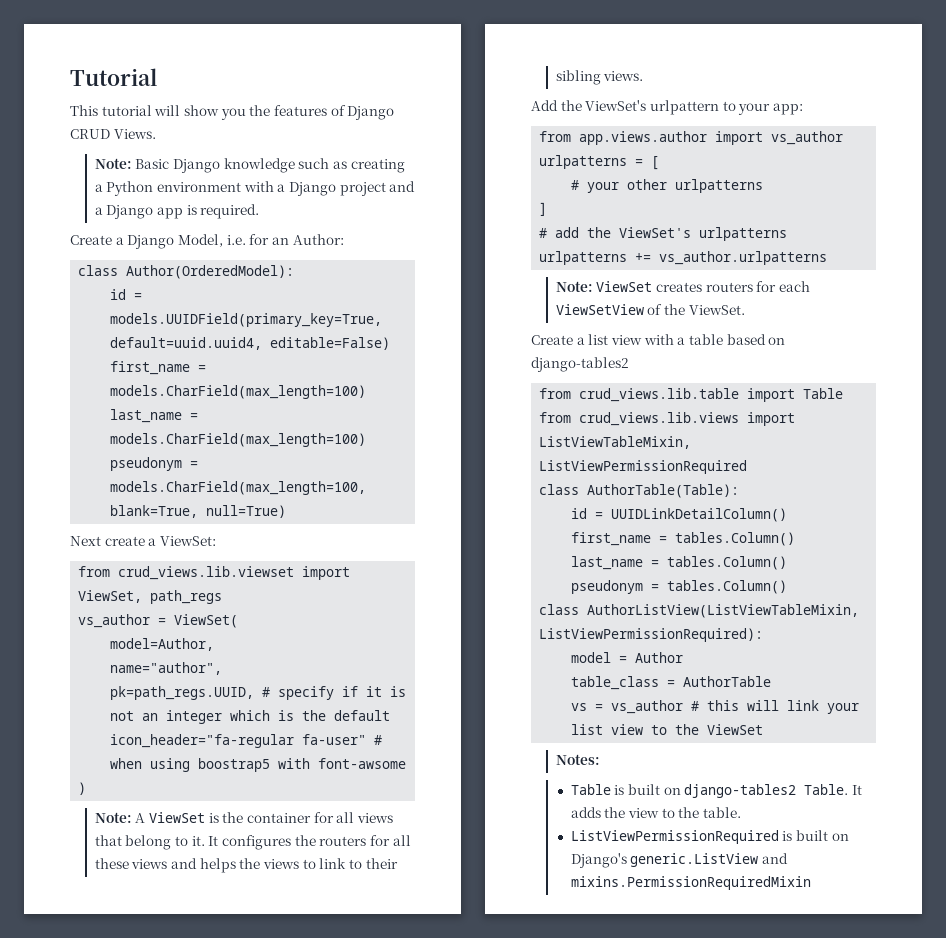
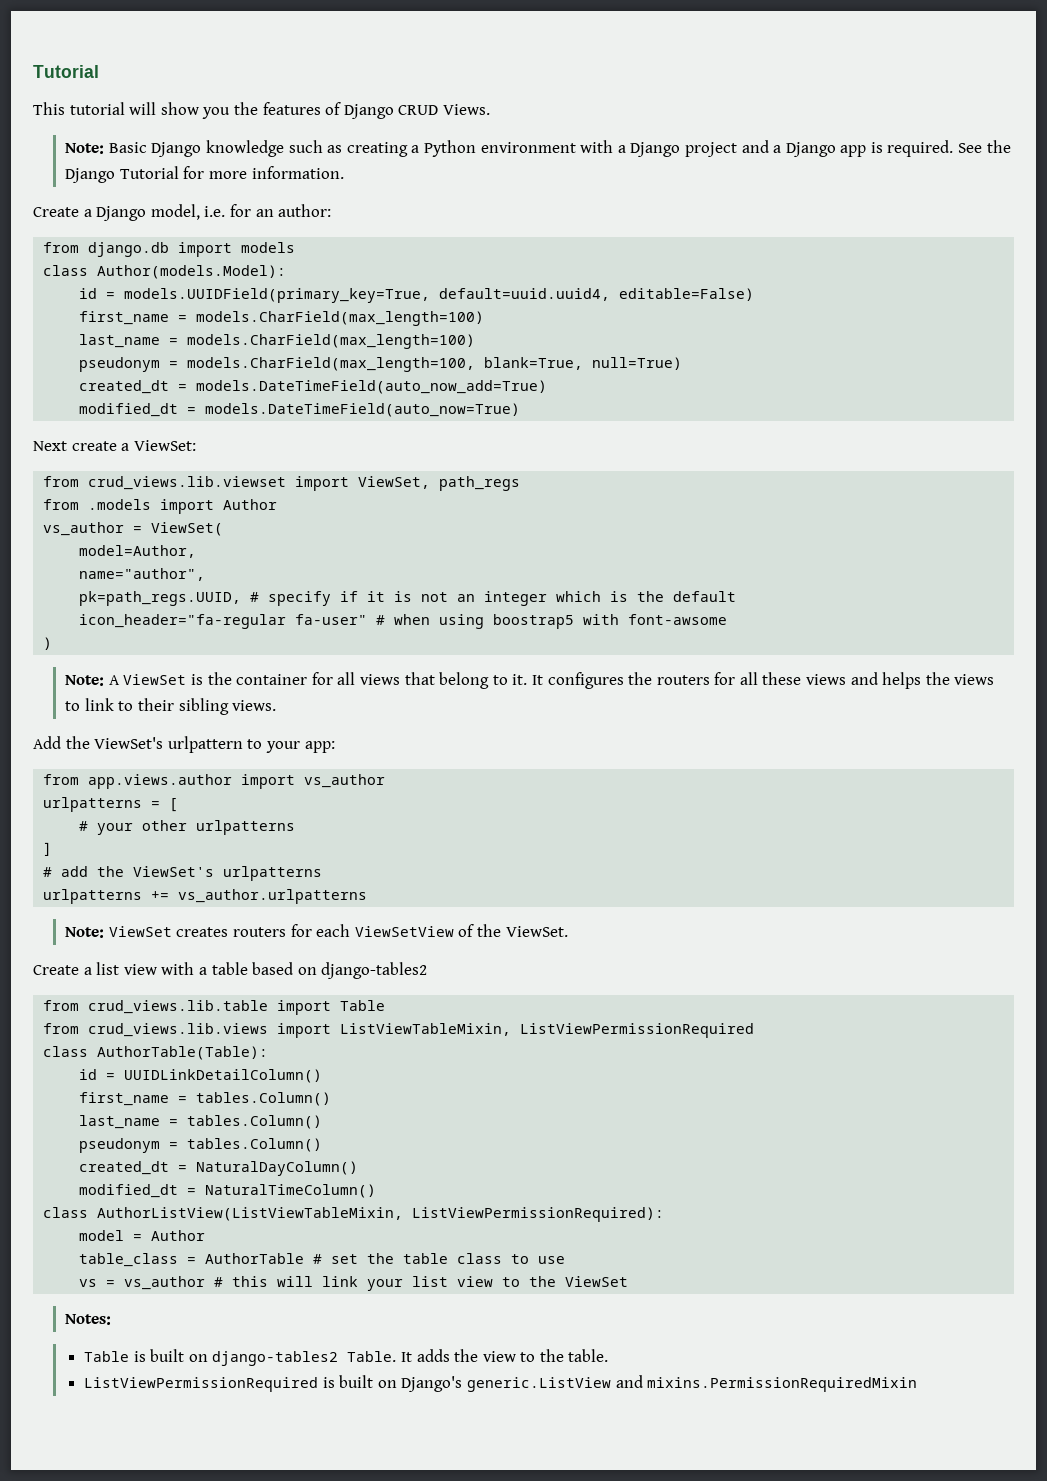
(260, 211) none -> [958,140,1011,153] [65,166,344,183] See the Django Tutorial for more information.
[177,234,223,247] Model, -> [150,204,200,220] model,
[292,234,344,245] [78,265,295,279] Author: // class Author(OrderedModel): -> [278,204,332,217] [43,242,296,257] [43,265,287,279] author: // from django.db import models // class Author(models.Model):
(287, 511) none -> [79,380,548,394] [79,403,521,417] // created_dt = models.DateTimeField(auto_now_add=True) // modified_dt = models.DateTimeField(auto_now=True)
(223, 597) none -> [43,499,278,514] // from .models import Author
(788, 587) none -> [79,1161,359,1176] [79,1184,377,1198] // created_dt = NaturalDayColumn() // modified_dt = NaturalTimeColumn()
(772, 681) none -> [313,1253,566,1264] # set the table class to use

